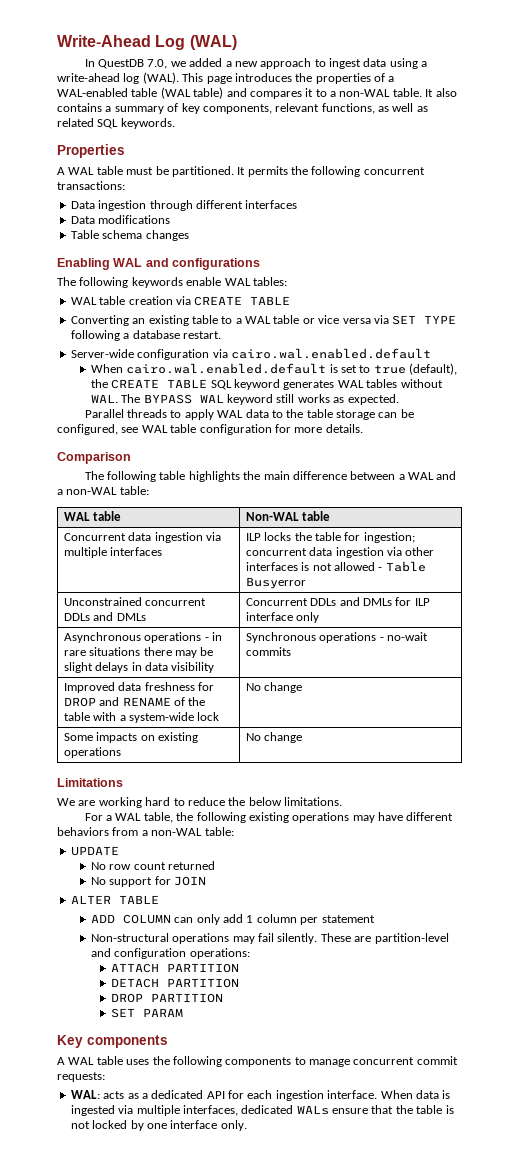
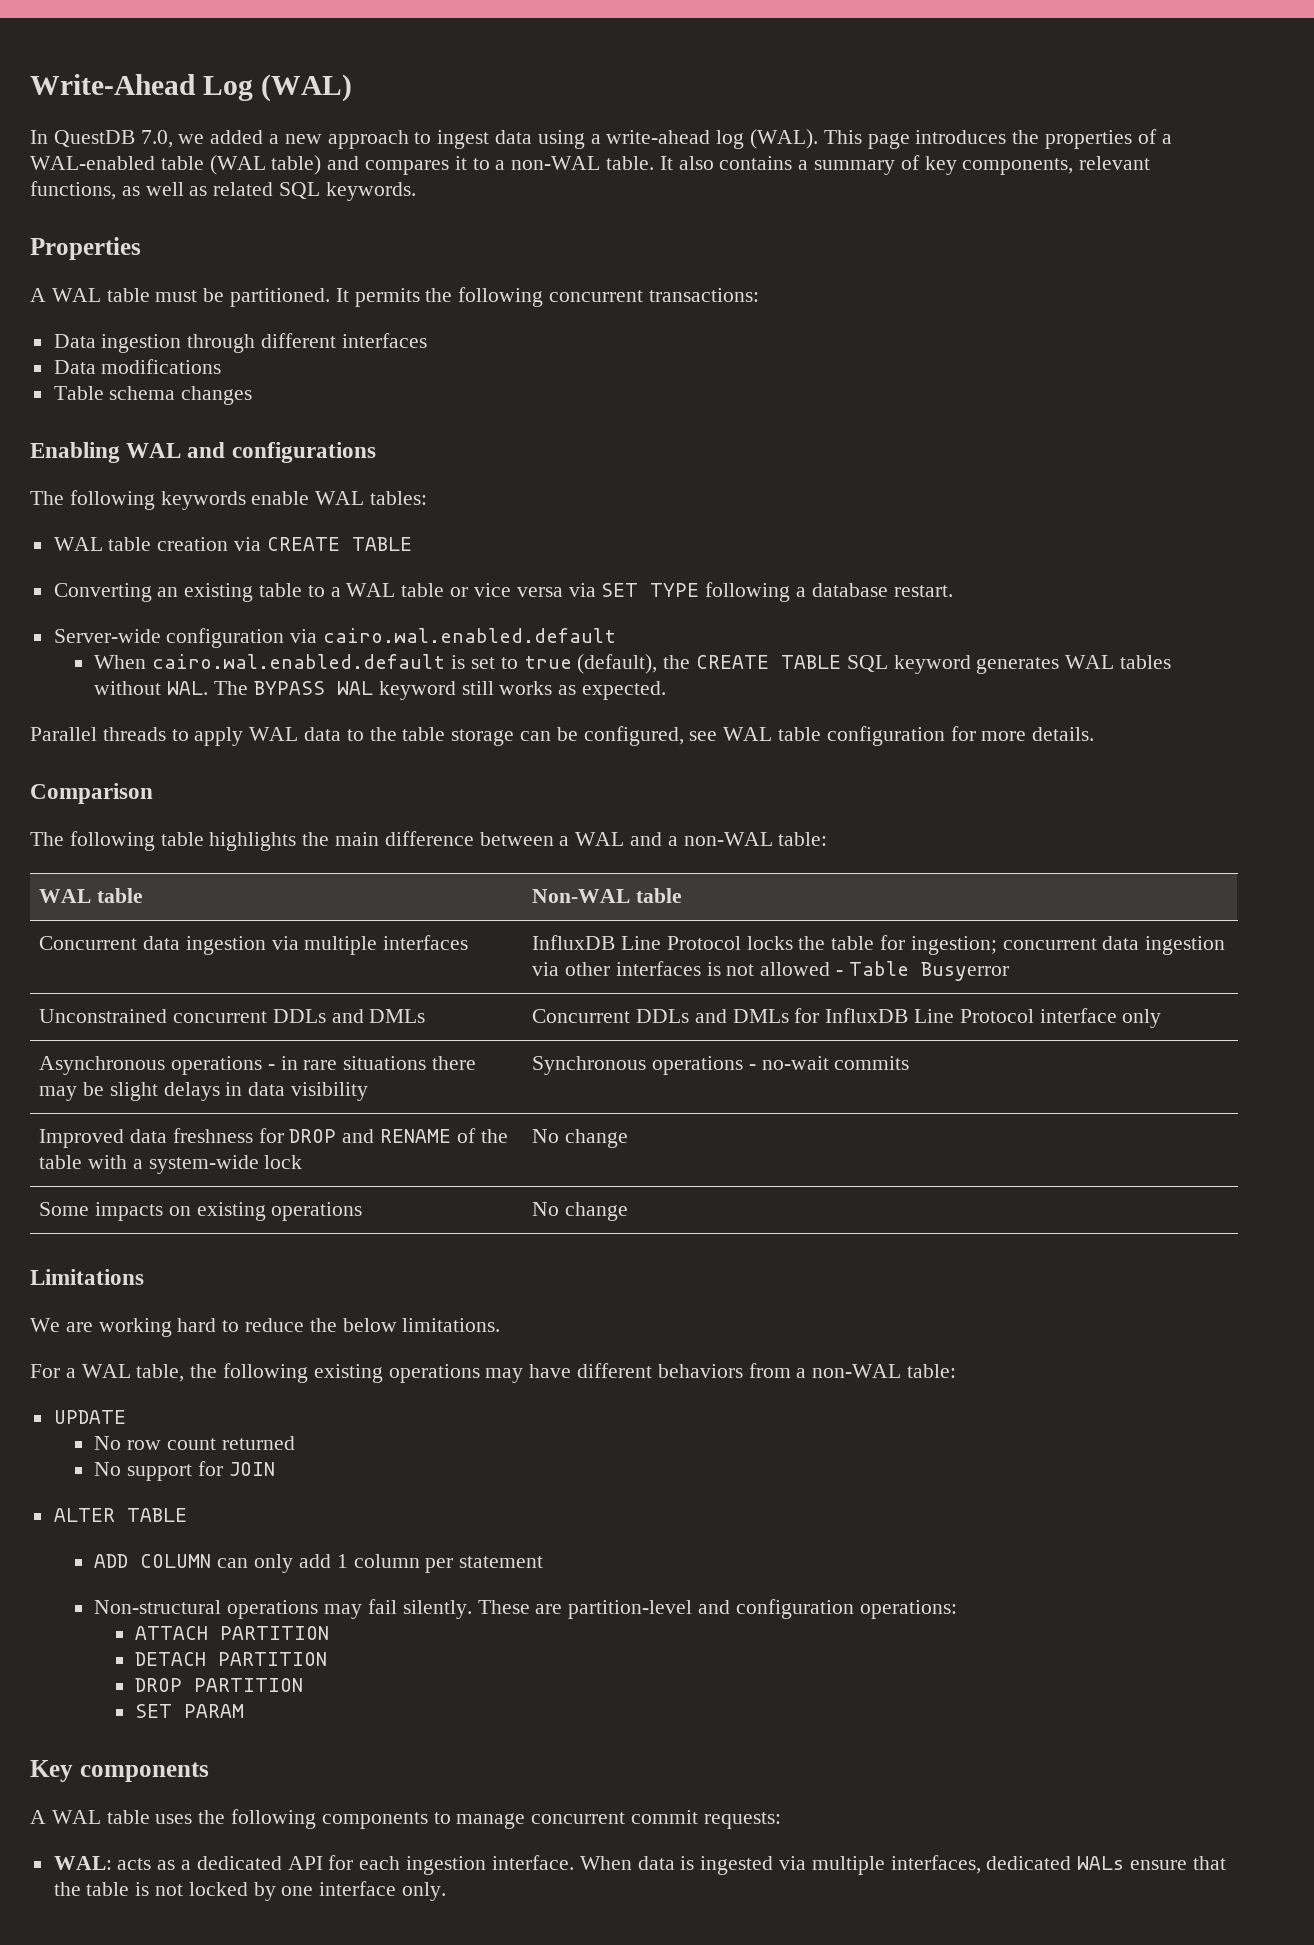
[245,533,261,541] ILP -> [532,935,741,950] InfluxDB Line Protocol
[414,598,430,606] ILP -> [825,1008,1034,1023] InfluxDB Line Protocol

